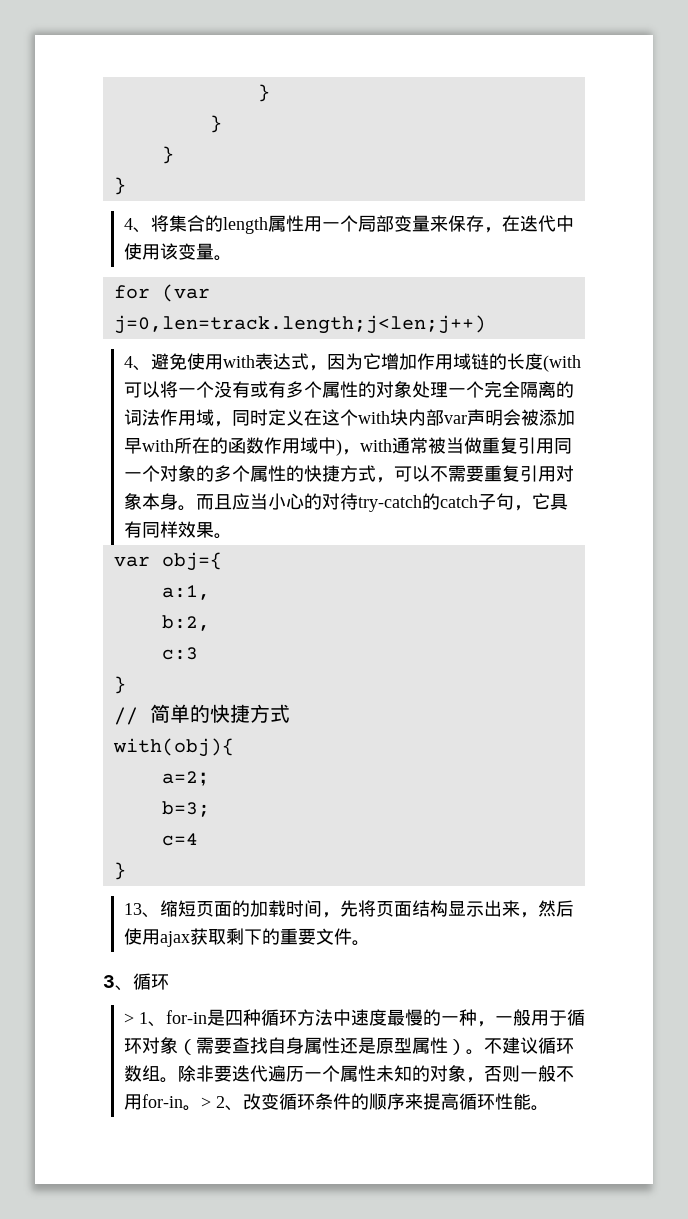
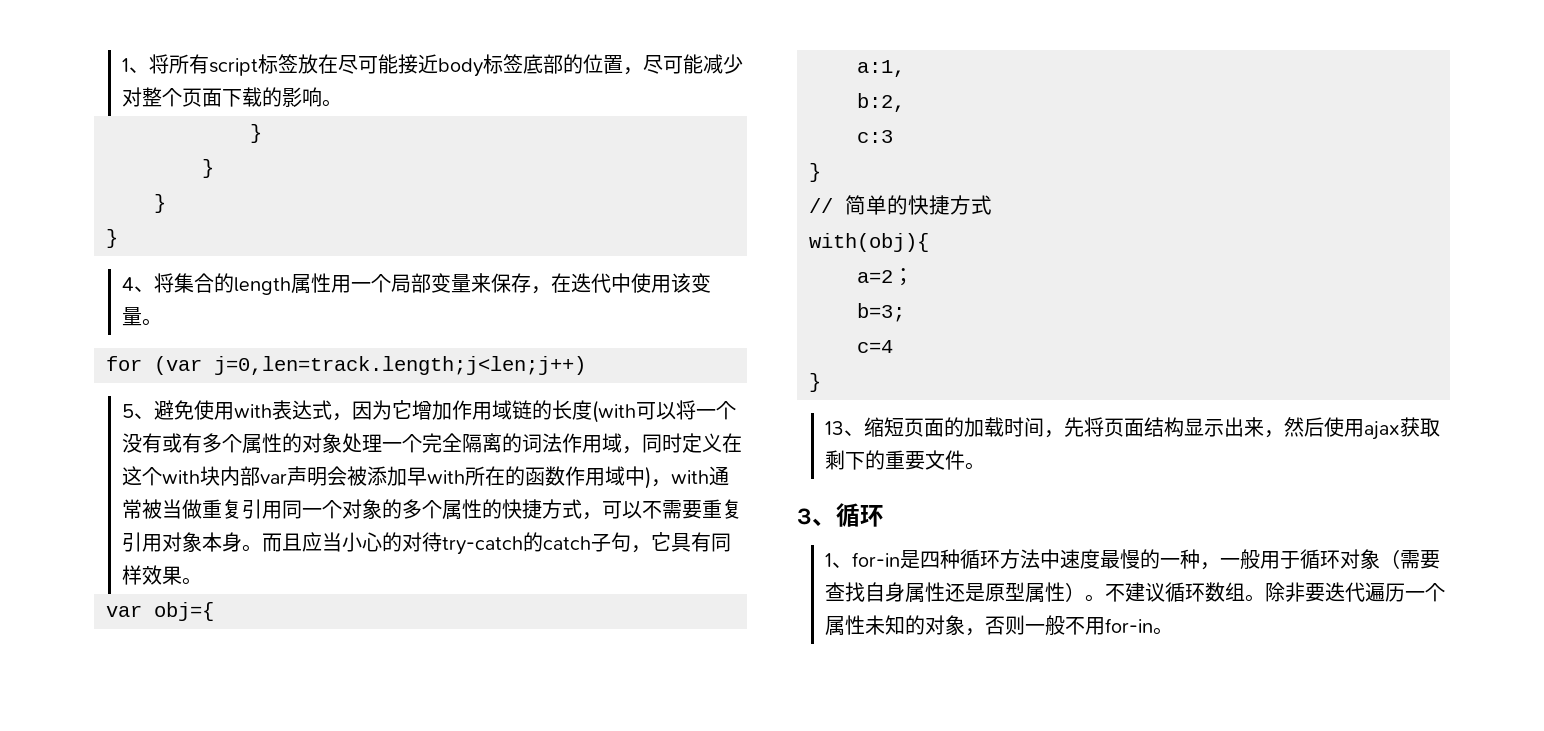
(257, 93) none -> [121,54,743,77] [121,87,342,107] 1、将所有script标签放在尽可能接近body标签底部的位置，尽可能减少对整个页面下载的影响。 //
[123,356,133,368] 4 -> [121,404,134,418] 5
[123,1013,134,1024] > -> (884, 516) none
[200,1093,549,1111] > 2、改变循环条件的顺序来提高循环性能。 -> (1173, 631) none

